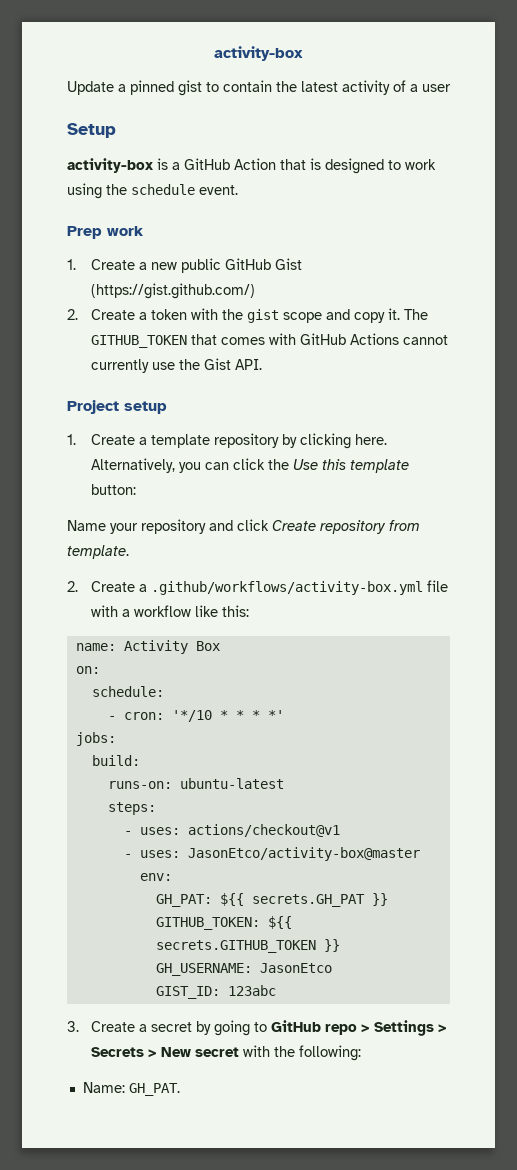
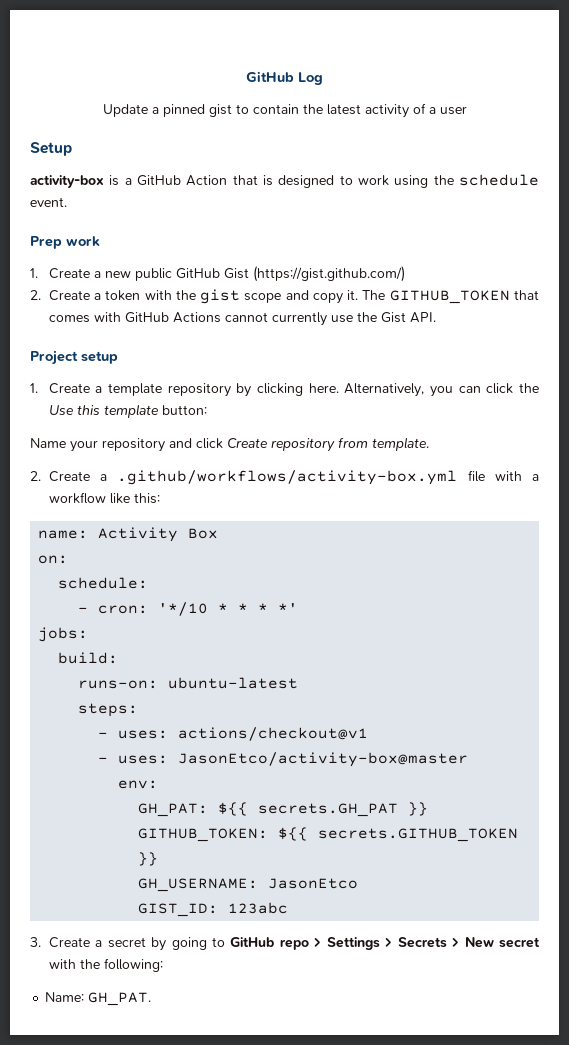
[214,46,303,61] activity-box -> [246,71,323,85] GitHub Log

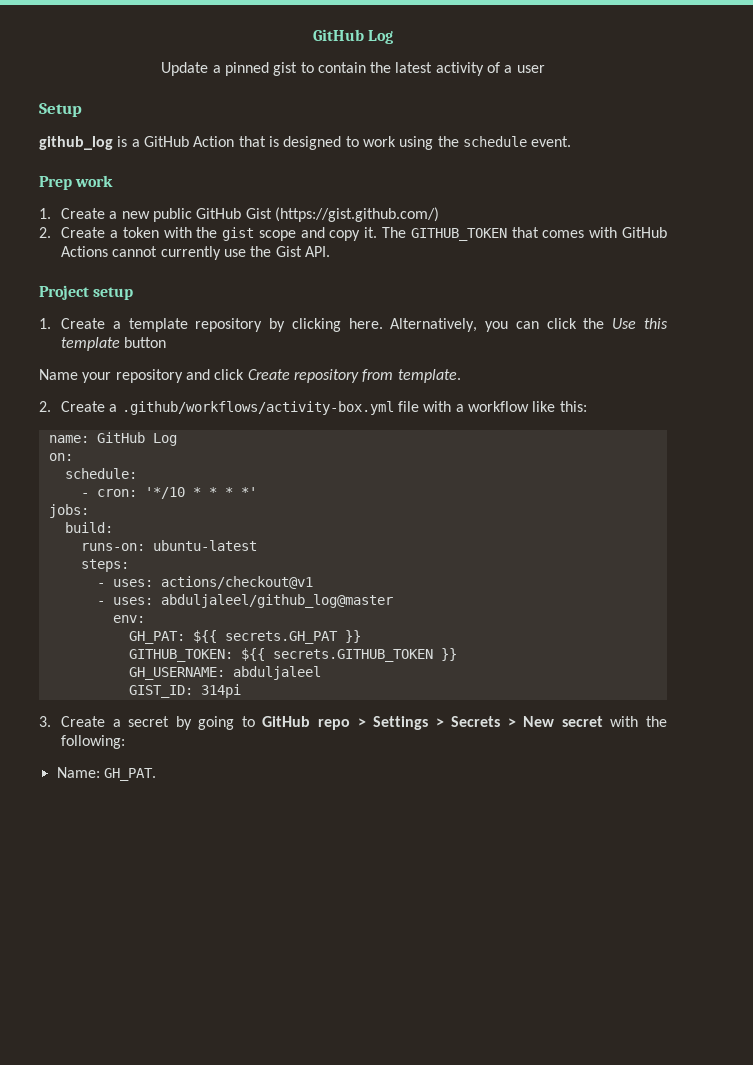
[30,175,104,188] activity-box -> [39,136,113,150] github_log
[161,405,207,415] button: -> [124,337,167,348] button
[98,527,219,542] Activity Box -> [96,432,177,446] GitHub Log
[178,752,469,767] JasonEtco/activity-box@master -> [160,594,393,608] abduljaleel/github_log@master
[268,878,359,889] JasonEtco -> [232,666,321,680] abduljaleel
[228,902,289,914] 123abc -> [200,684,241,698] 314pi

